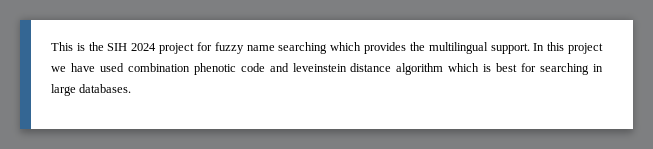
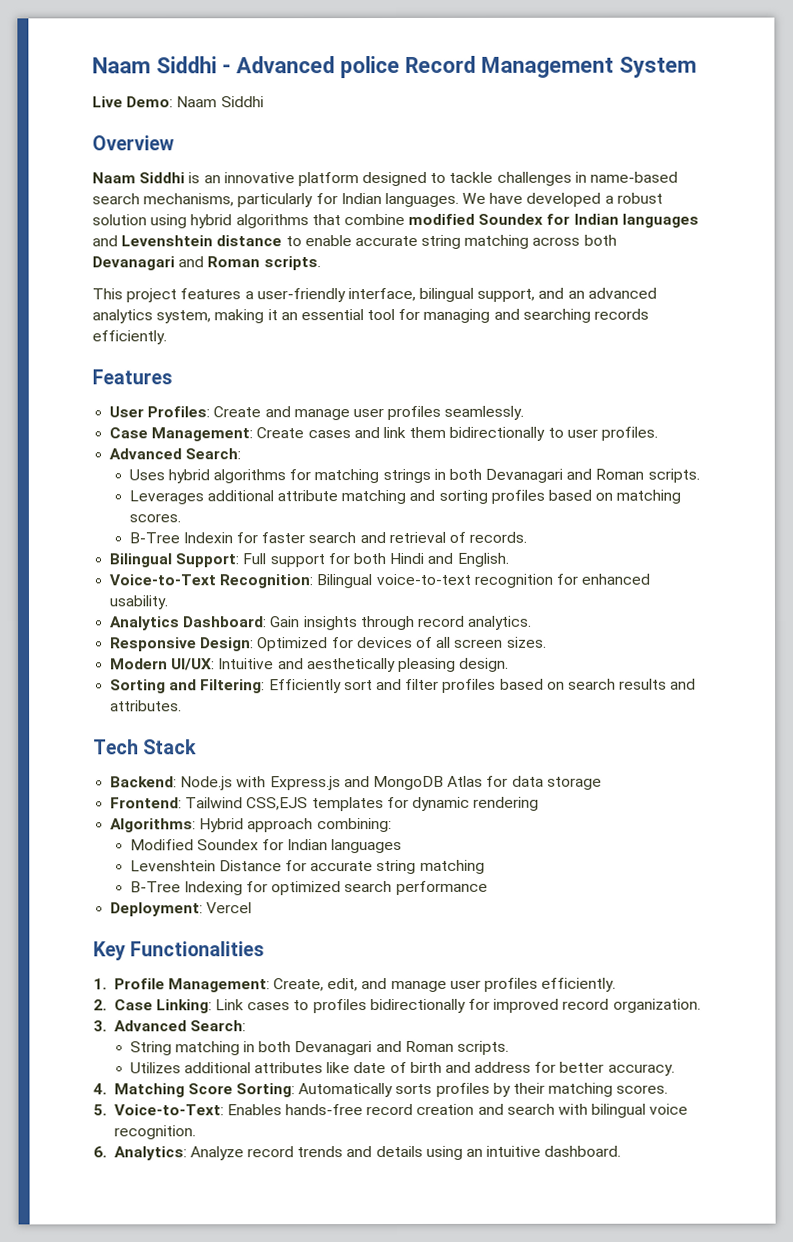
[51,42,603,54] [51,63,603,75] [51,84,132,96] This is the SIH 2024 project for fuzzy name searching which provides the multilingual support. In this project we have used combination phenotic code and leveinstein distance algorithm which is best for searching in large databases. -> [92,55,697,79] [92,96,264,108] [92,135,175,151] [92,171,679,187] [92,192,663,208] [92,213,699,229] [92,234,617,249] [92,256,321,271] [92,287,657,303] [92,308,650,324] [92,330,167,345] [92,369,173,385] [109,405,525,421] [109,426,658,442] [109,448,242,460] [128,468,700,484] [128,489,682,505] [128,513,181,523] [128,531,528,544] [109,552,509,568] [109,573,651,589] [109,595,169,610] [109,615,533,631] [110,636,547,652] [110,657,510,673] [110,678,697,694] [110,700,183,712] [93,739,198,755] [110,775,602,791] [110,796,540,812] [110,818,392,833] [129,838,403,854] [129,859,485,875] [129,880,488,896] [110,902,253,917] [93,941,266,961] [93,977,617,993] [93,998,701,1014] [93,1020,246,1032] [129,1040,509,1056] [129,1061,675,1076] [93,1082,669,1098] [93,1103,689,1118] [113,1125,196,1140] [93,1145,622,1161] Naam Siddhi - Advanced police Record Management System // Live Demo: Naam Siddhi // Overview // Naam Siddhi is an innovative platform designed to tackle challenges in name-based search mechanisms, particularly for Indian languages. We have developed a robust solution using hybrid algorithms that combine modified Soundex for Indian languages and Levenshtein distance to enable accurate string matching across both Devanagari and Roman scripts. // This project features a user-friendly interface, bilingual support, and an advanced analytics system, making it an essential tool for managing and searching records efficiently. // Features // User Profiles: Create and manage user profiles seamlessly. // Case Management: Create cases and link them bidirectionally to user profiles. // Advanced Search: // Uses hybrid algorithms for matching strings in both Devanagari and Roman scripts. // Leverages additional attribute matching and sorting profiles based on matching scores. // B-Tree Indexin for faster search and retrieval of records. // Bilingual Support: Full support for both Hindi and English. // Voice-to-Text Recognition: Bilingual voice-to-text recognition for enhanced usability. // Analytics Dashboard: Gain insights through record analytics. // Responsive Design: Optimized for devices of all screen sizes. // Modern UI/UX: Intuitive and aesthetically pleasing design. // Sorting and Filtering: Efficiently sort and filter profiles based on search results and attributes. // Tech Stack // Backend: Node.js with Express.js and MongoDB Atlas for data storage // Frontend: Tailwind CSS,EJS templates for dynamic rendering // Algorithms: Hybrid approach combining: // Modified Soundex for Indian languages // Levenshtein Distance for accurate string matching // B-Tree Indexing for optimized search performance // Deployment: Vercel // Key Functionalities // 1. Profile Management: Create, edit, and manage user profiles efficiently. // 2. Case Linking: Link cases to profiles bidirectionally for improved record organization. // 3. Advanced Search: // String matching in both Devanagari and Roman scripts. // Utilizes additional attributes like date of birth and address for better accuracy. // 4. Matching Score Sorting: Automatically sorts profiles by their matching scores. // 5. Voice-to-Text: Enables hands-free record creation and search with bilingual voice recognition. // 6. Analytics: Analyze record trends and details using an intuitive dashboard.

